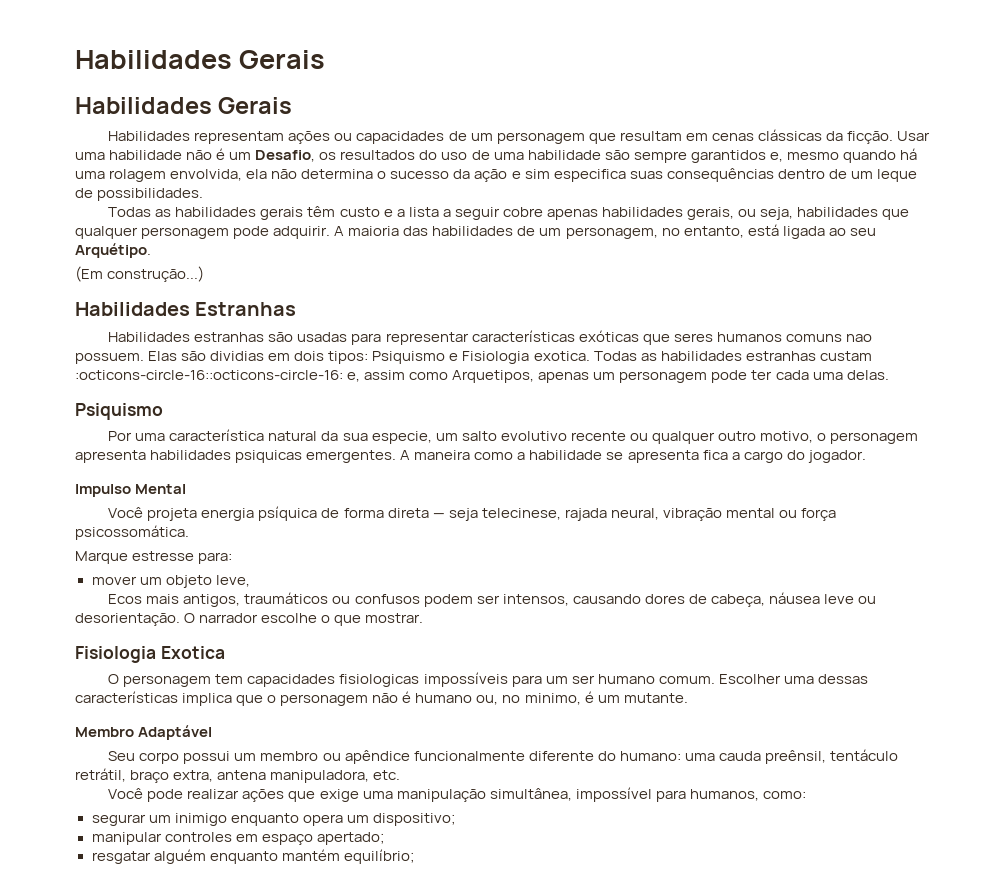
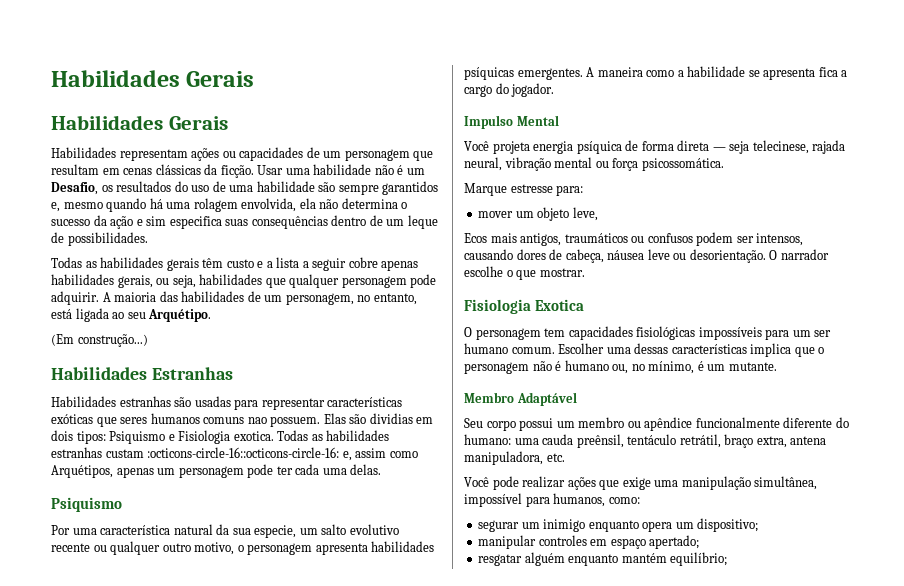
[452,370,535,383] Arquetipos, -> [51,465,113,478] Arquétipos,
[235,450,303,463] psiquicas -> [464,67,514,80] psíquicas
[339,674,420,687] fisiologicas -> [636,326,696,340] fisiológicas
[524,693,581,705] minimo, -> [648,361,695,374] mínimo,

